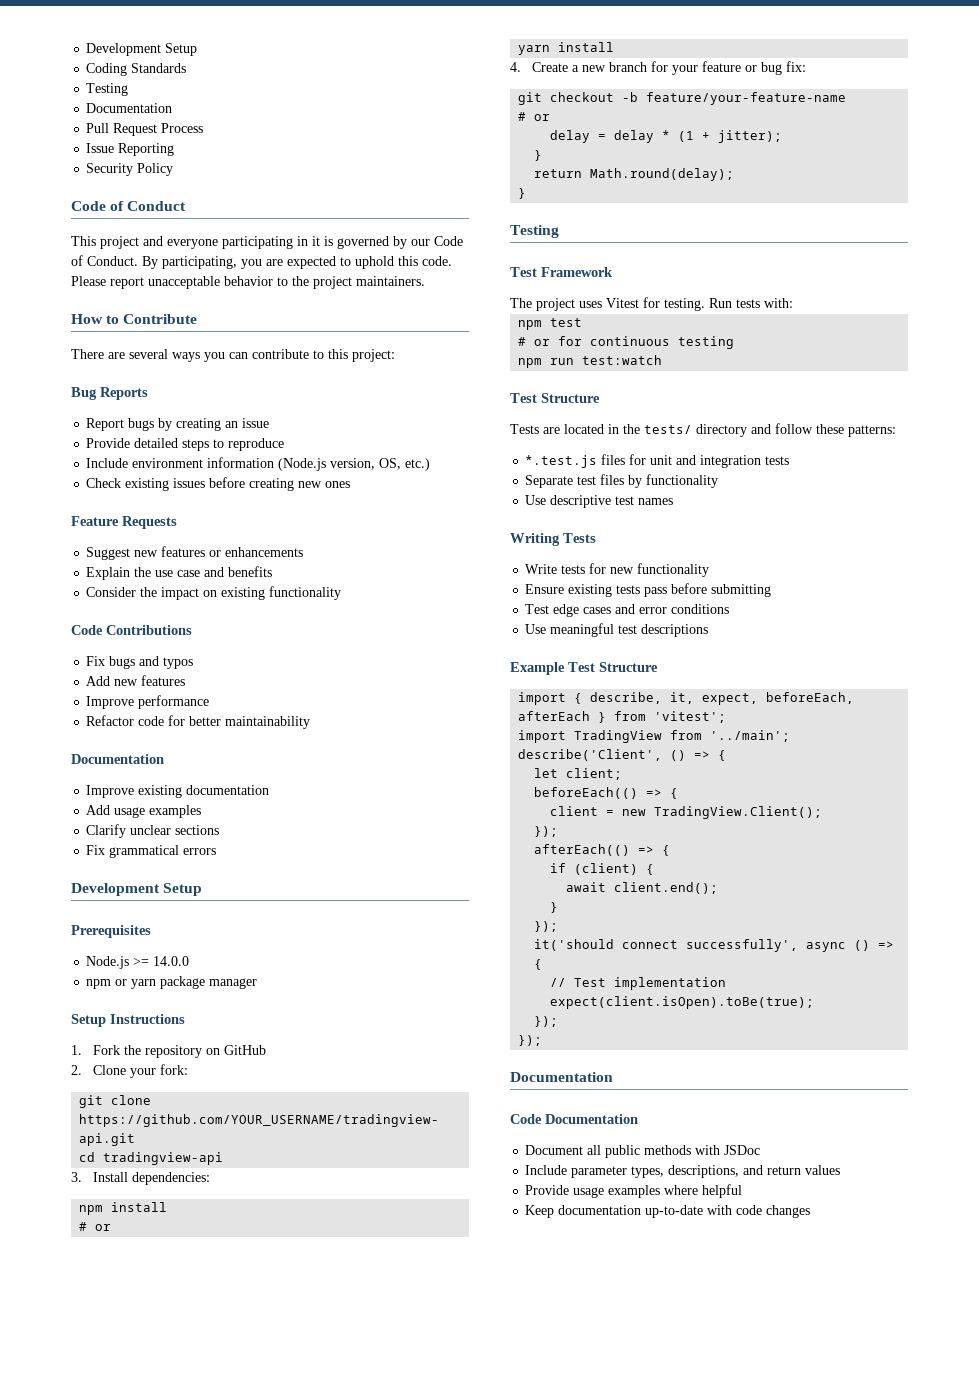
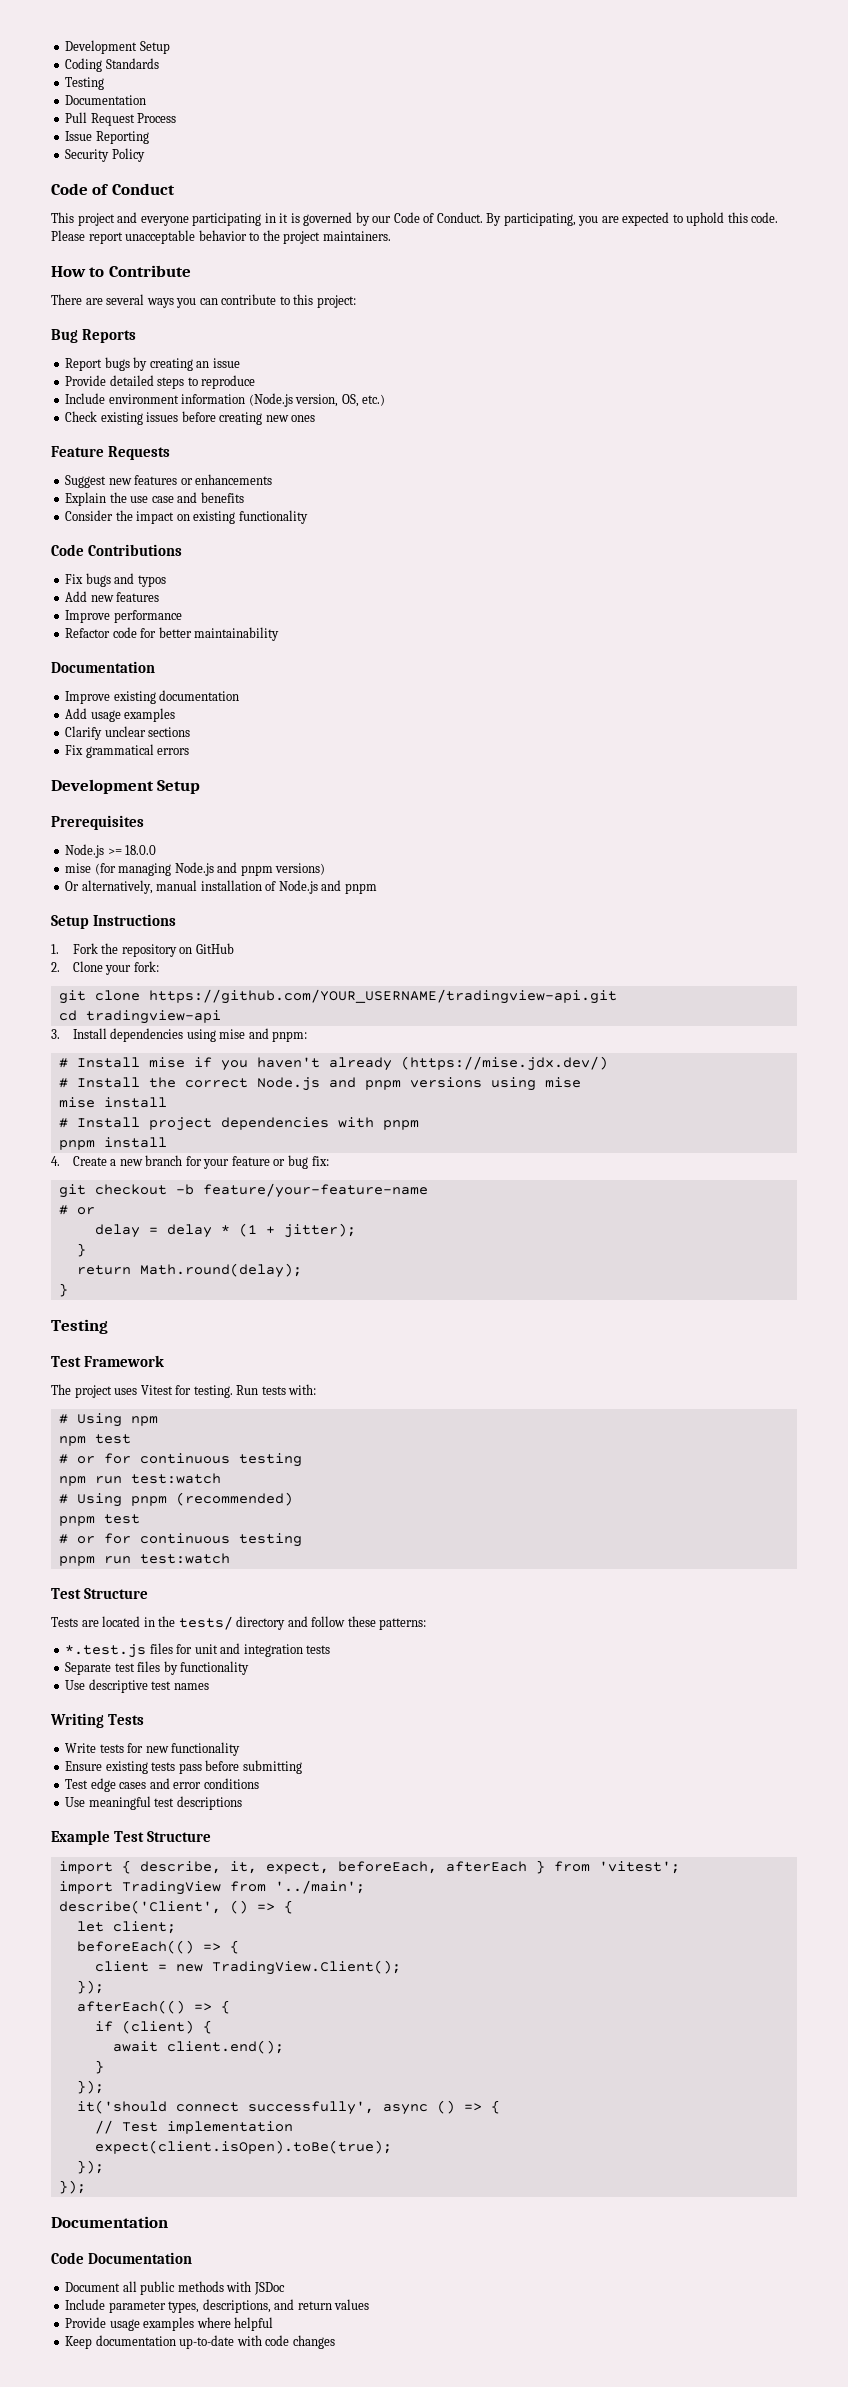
[153,956,190,966] [86,976,258,989] 14.0.0 // npm or yarn package manager -> [125,845,157,855] [65,862,326,876] [65,880,377,894] 18.0.0 // mise (for managing Node.js and pnpm versions) // Or alternatively, manual installation of Node.js and pnpm
[132,1172,211,1185] [79,1202,168,1215] [79,1222,112,1231] [518,45,551,55] dependencies: // npm install // # or // yarn -> [110,1028,308,1042] [58,1056,608,1071] [58,1077,581,1091] [58,1097,167,1108] [58,1117,419,1131] [58,1140,95,1150] dependencies using mise and pnpm: // # Install mise if you haven't already (https://mise.jdx.dev/) // # Install the correct Node.js and pnpm versions using mise // mise install // # Install project dependencies with pnpm // pnpm
(793, 303) none -> [58,1413,158,1427] // # Using npm
(663, 360) none -> [58,1492,293,1507] [58,1514,140,1526] [58,1533,302,1547] [58,1553,230,1566] // # Using pnpm (recommended) // pnpm test // # or for continuous testing // pnpm run test:watch

